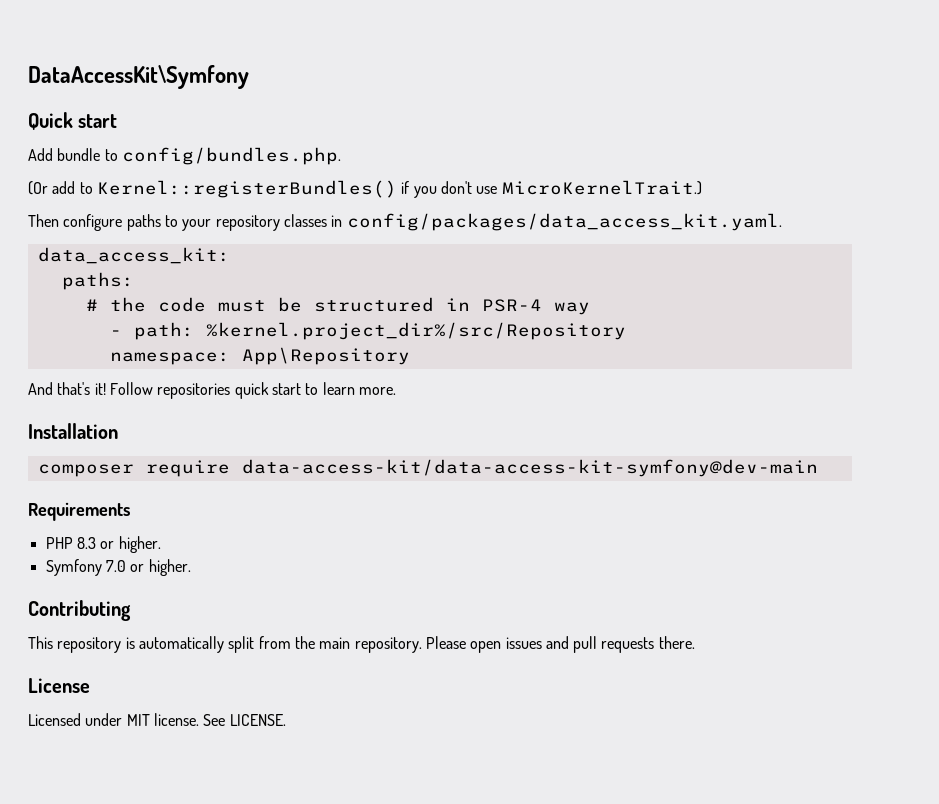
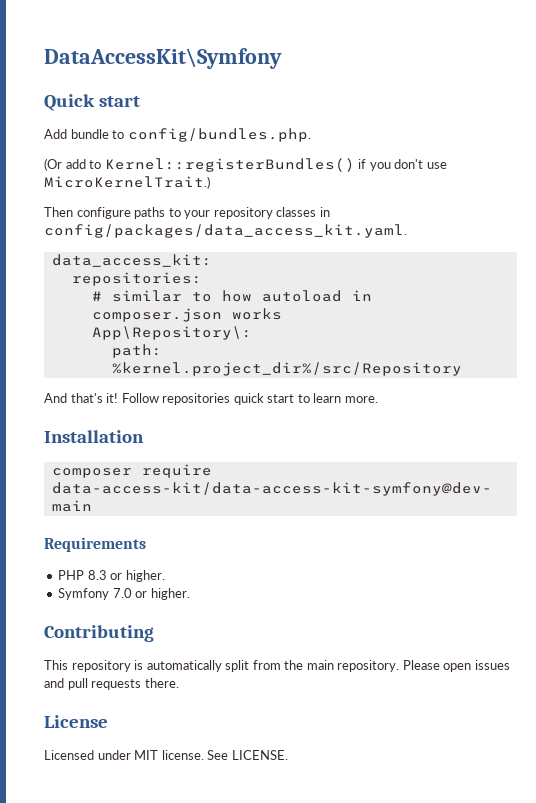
[61,272,134,290] paths: -> [71,272,202,286] repositories:
[109,297,590,315] [109,330,122,336] the code must be structured in PSR-4 way // - -> [111,290,372,302] [91,308,282,322] [91,326,252,340] similar to how autoload in composer.json works // App\Repository\: //
[109,347,410,365] // namespace: App\Repository -> (462, 369) none

